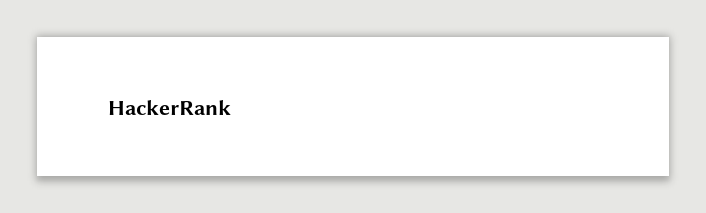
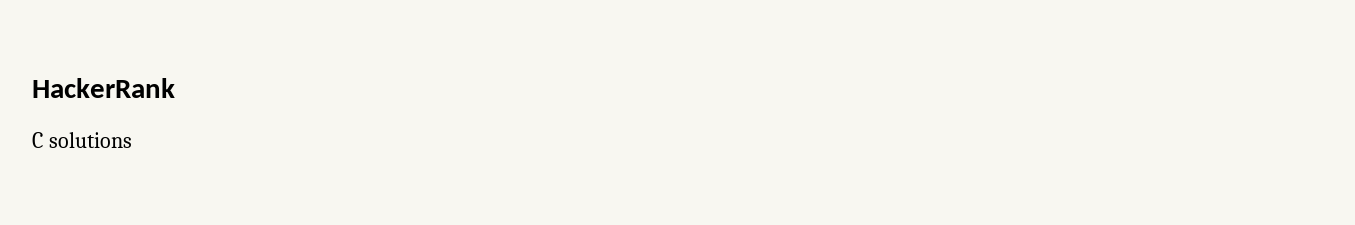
(231, 107) none -> [32,132,132,148] // C solutions

